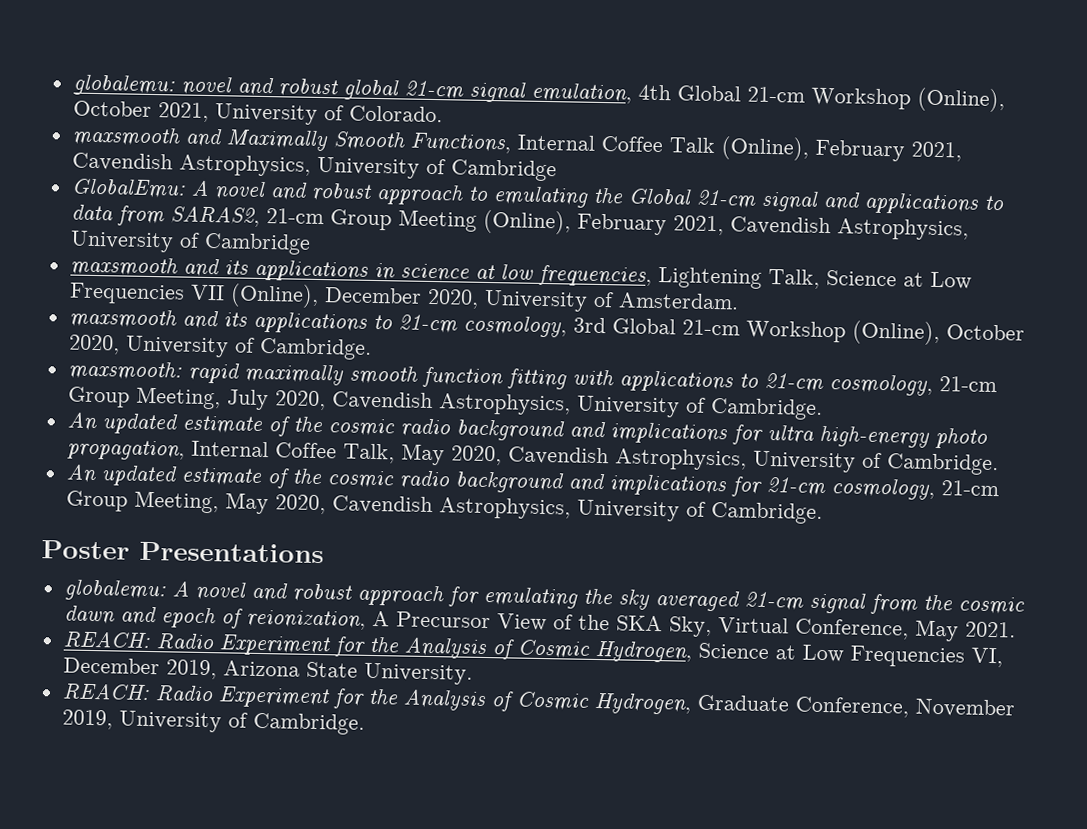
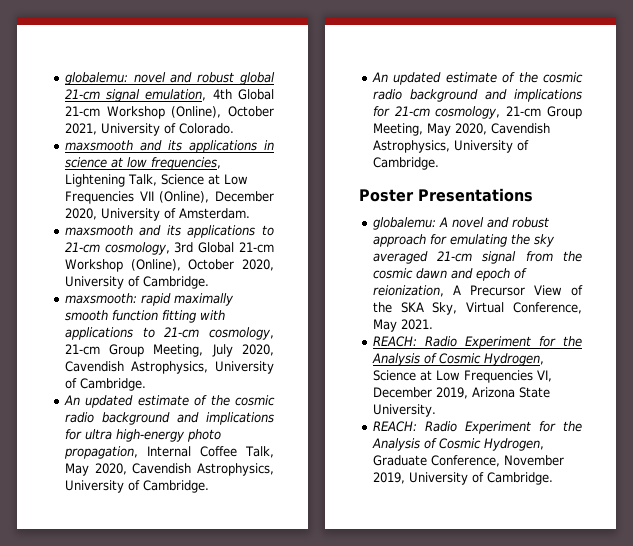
[71,126,962,162] [71,152,557,182] [70,178,1004,215] [70,204,969,241] [69,230,311,255] // maxsmooth and Maximally Smooth Functions, Internal Coffee Talk (Online), February 2021, Cavendish Astrophysics, University of Cambridge // GlobalEmu: A novel and robust approach to emulating the Global 21-cm signal and applications to data from SARAS2, 21-cm Group Meeting (Online), February 2021, Cavendish Astrophysics, University of Cambridge -> (234, 128) none

